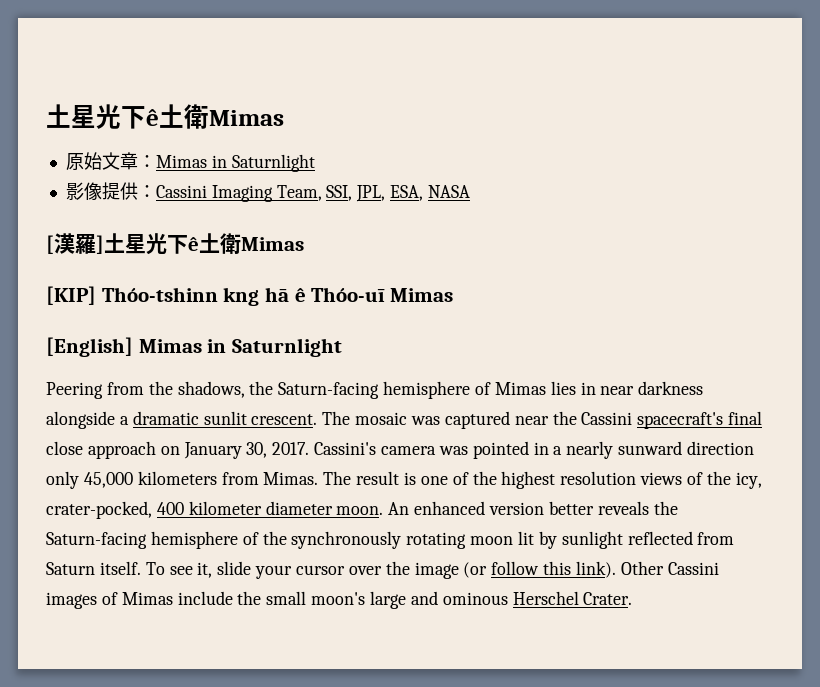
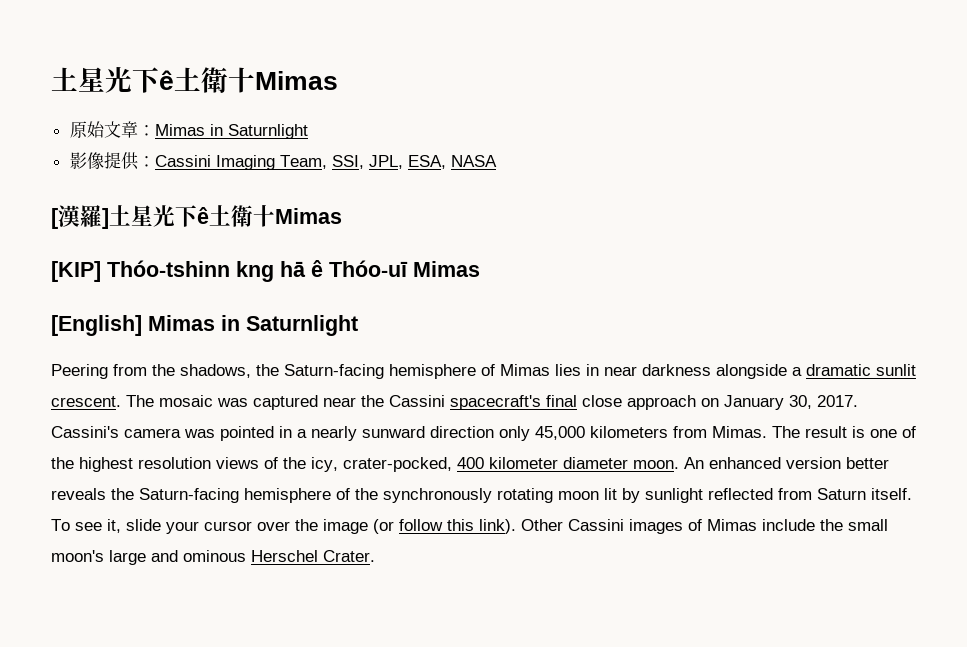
[46,104,209,129] 土星光下ê土衛 -> [51,66,255,93] 土星光下ê土衛十
(241, 243) none -> [253,205,275,227] 十

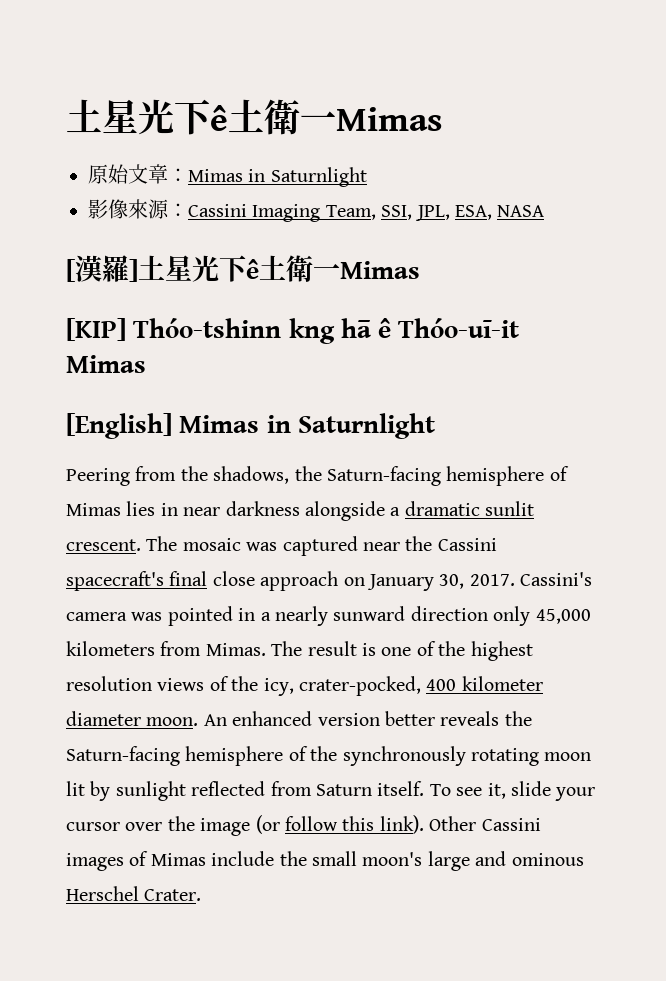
[51,66,255,93] 土星光下ê土衛十 -> [66,99,336,135] 土星光下ê土衛一
[103,152,139,170] 提供 -> [128,199,169,219] 來源
[253,205,275,227] 十 -> [313,263,340,279] 一
[329,260,408,277] Thóo-uī -> [398,318,520,338] Thóo-uī-it

